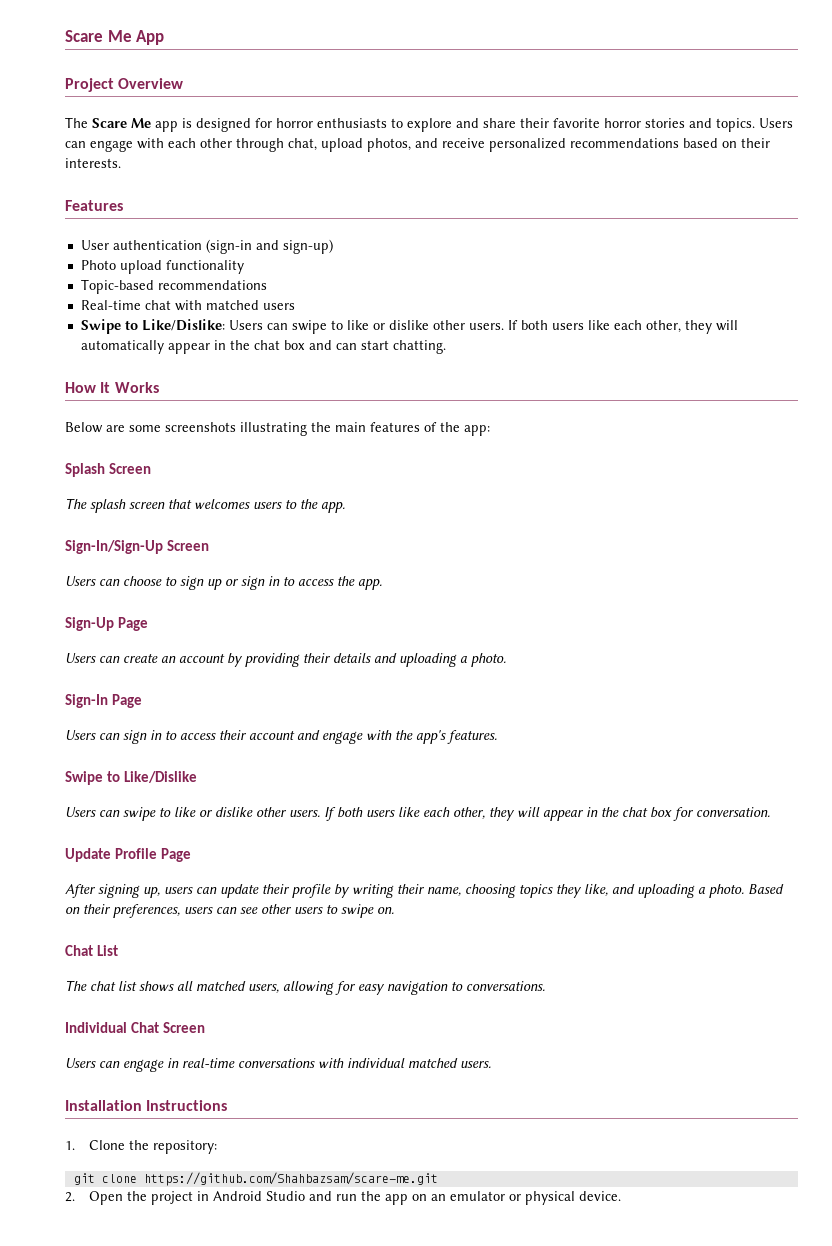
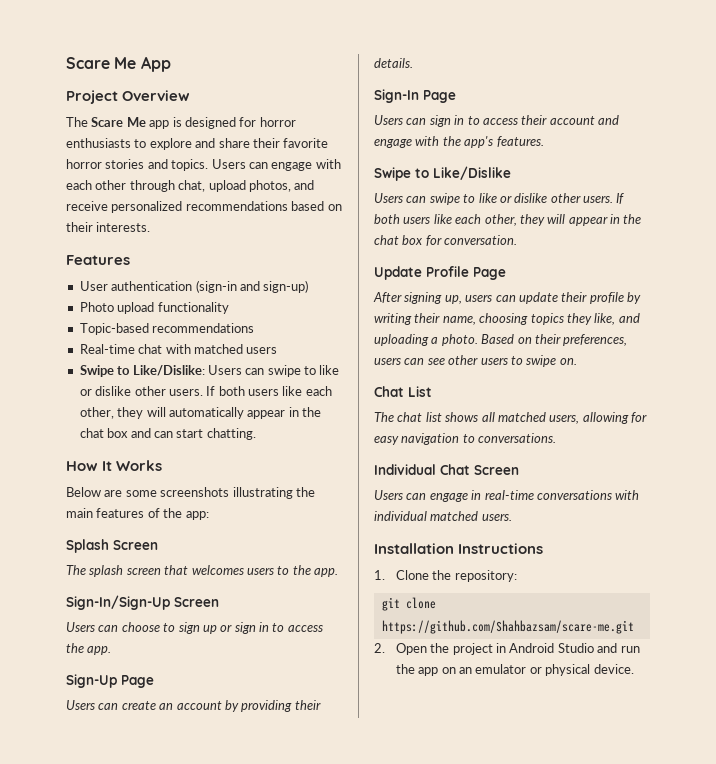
[333,653,506,667] details and uploading a photo. -> [374,58,413,68] details.

